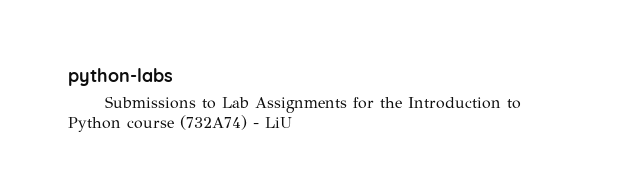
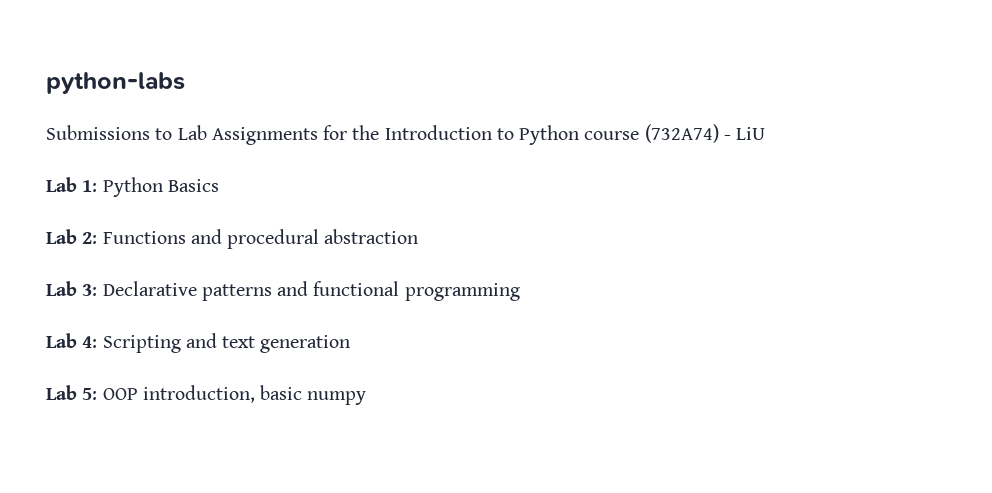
(292, 122) none -> [46,177,219,197] [46,229,419,249] [46,281,520,301] [46,333,351,353] [46,385,367,405] // Lab 1: Python Basics // Lab 2: Functions and procedural abstraction // Lab 3: Declarative patterns and functional programming // Lab 4: Scripting and text generation // Lab 5: OOP introduction, basic numpy

